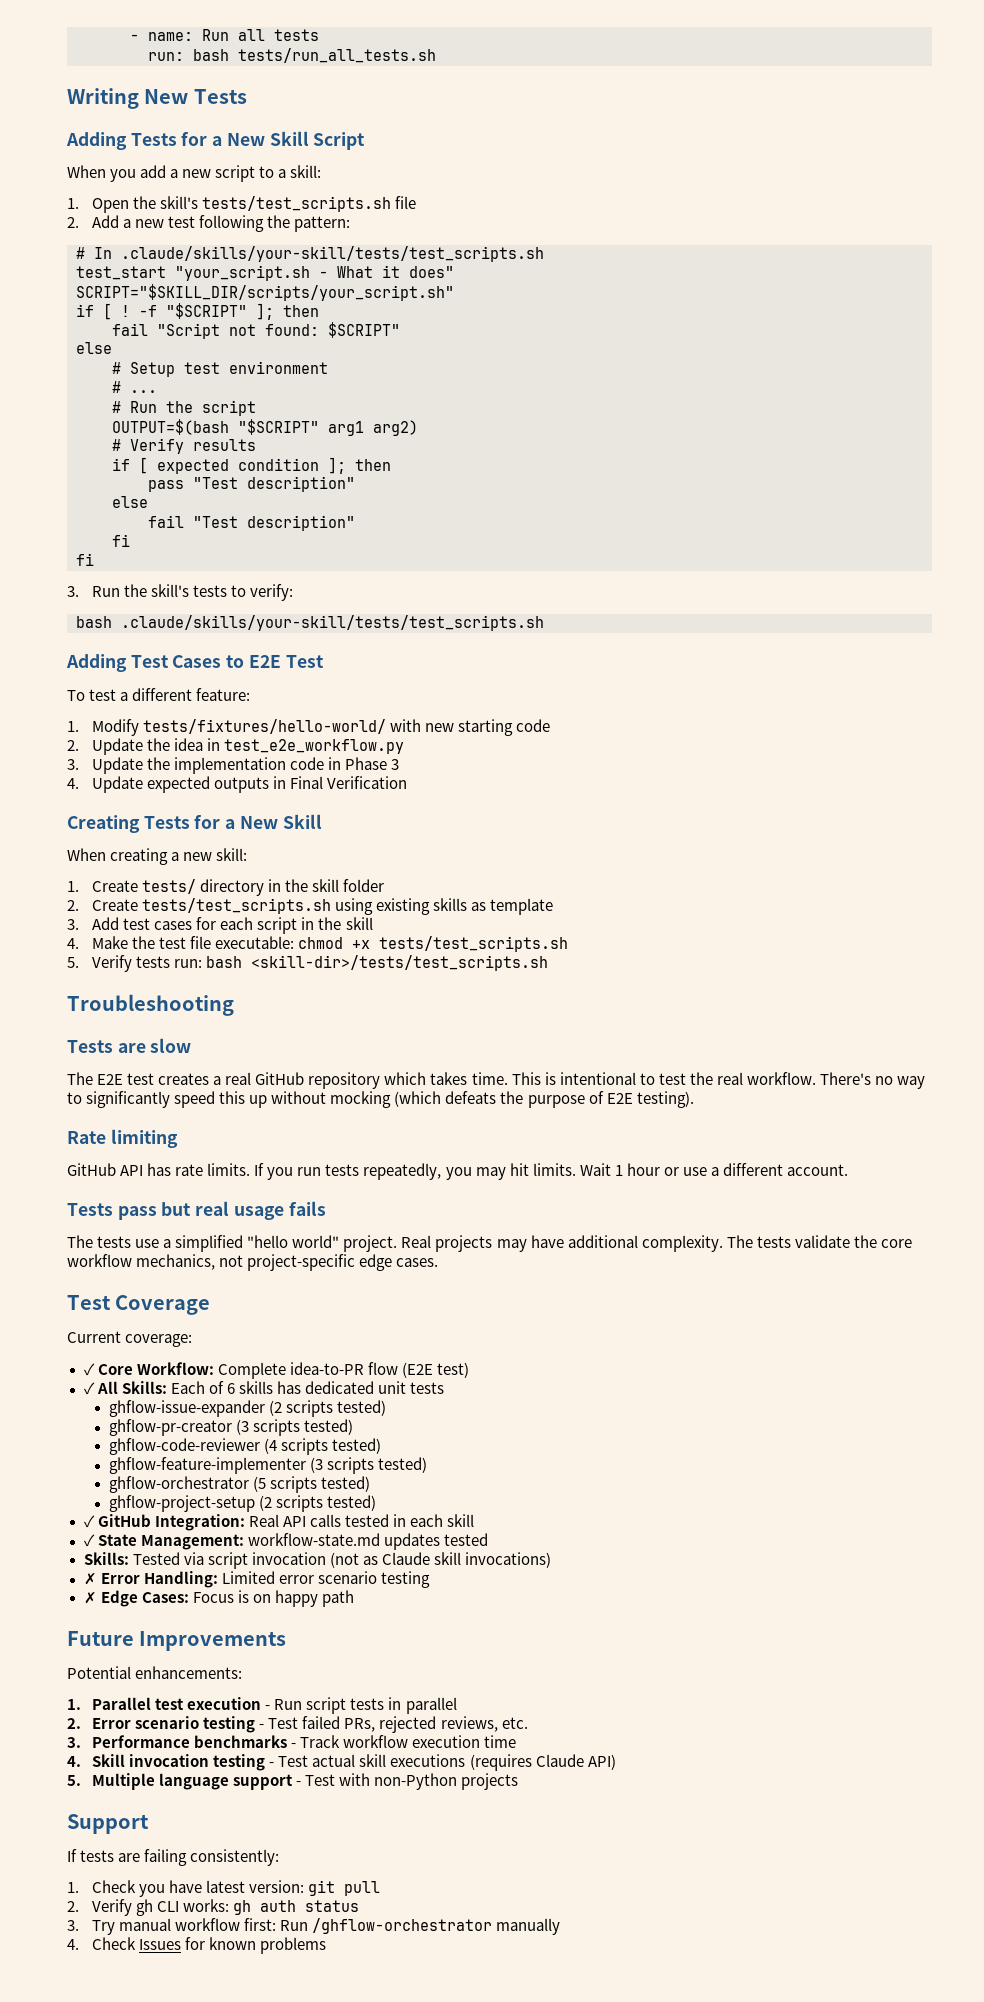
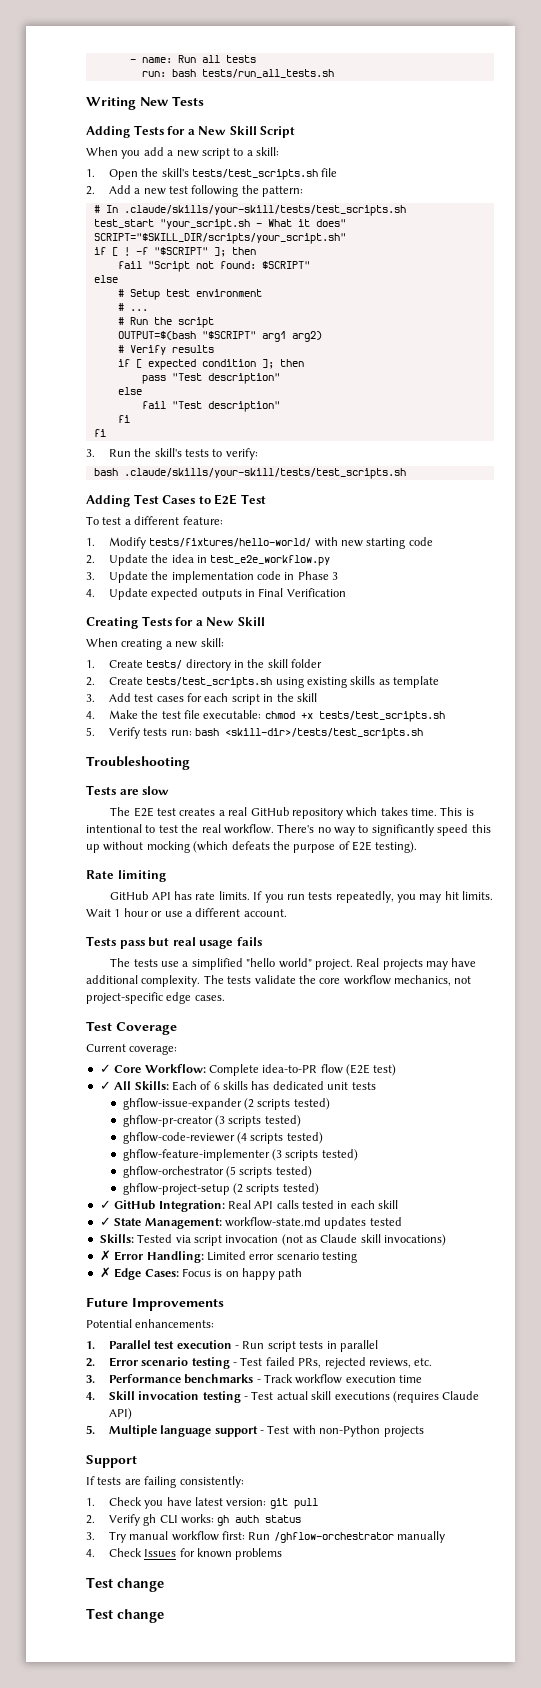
(327, 1945) none -> [86,1577,164,1592] [86,1608,164,1623] // Test change // Test change

